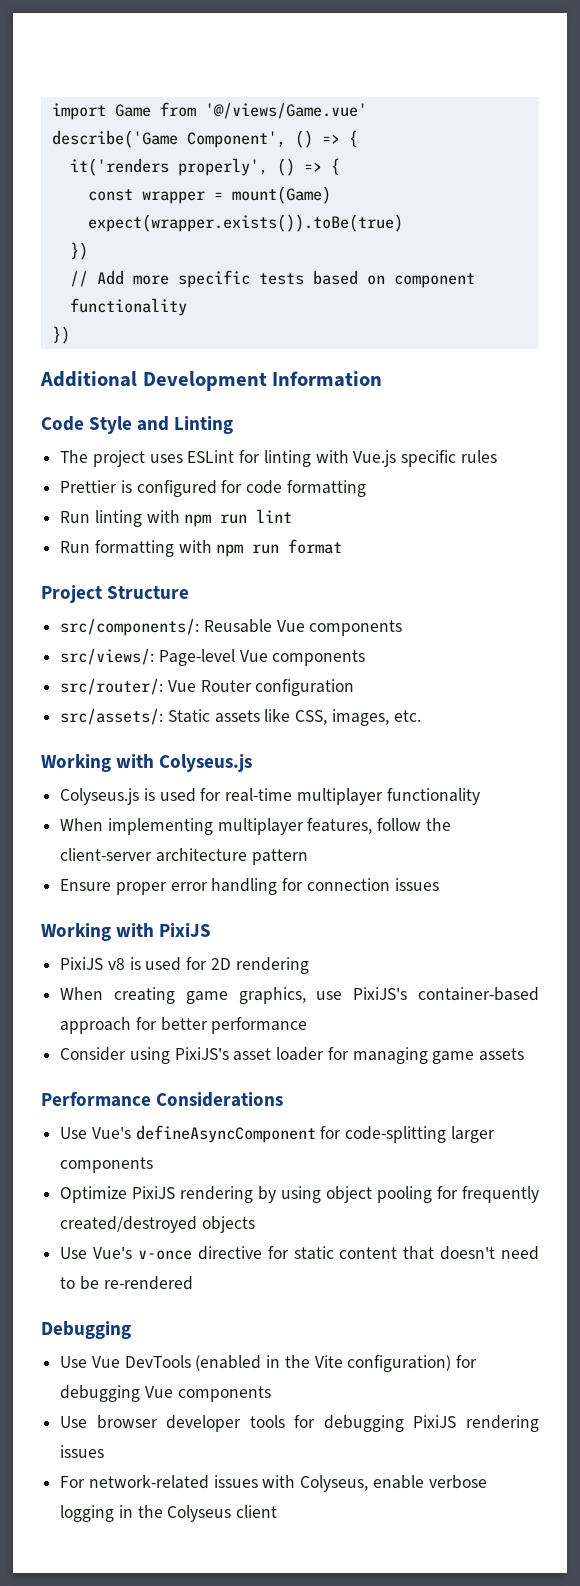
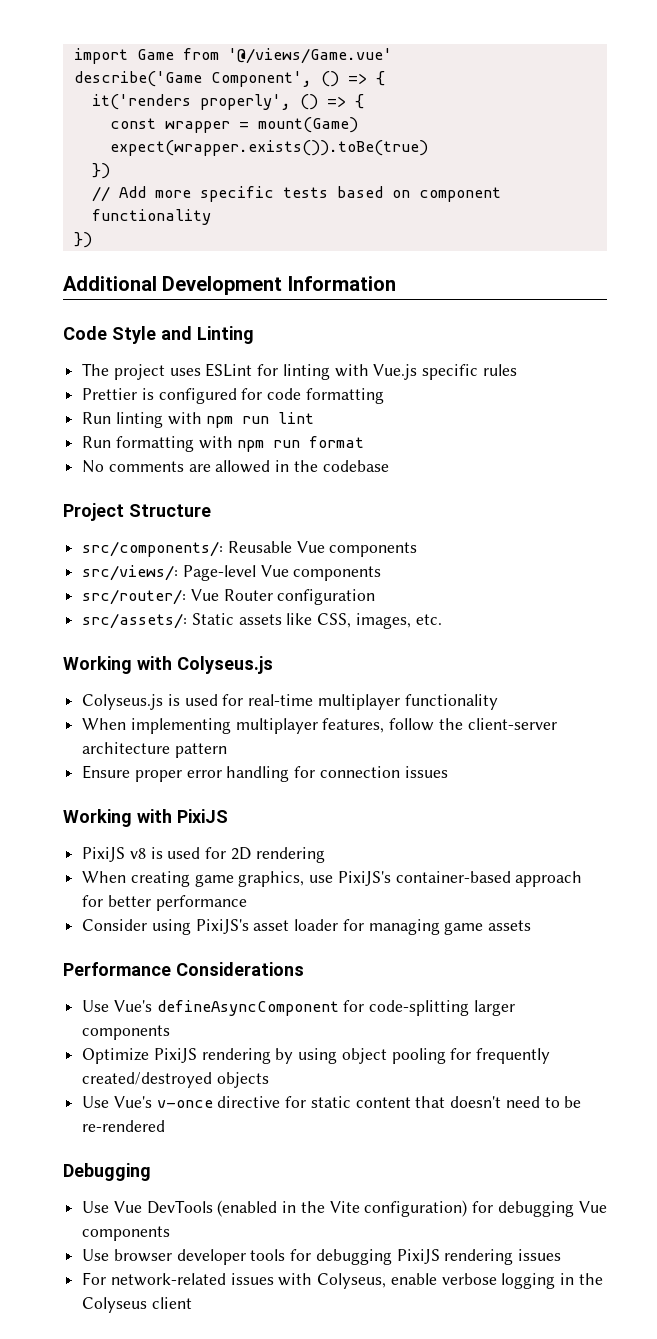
(343, 546) none -> [82,460,389,473] // No comments are allowed in the codebase

